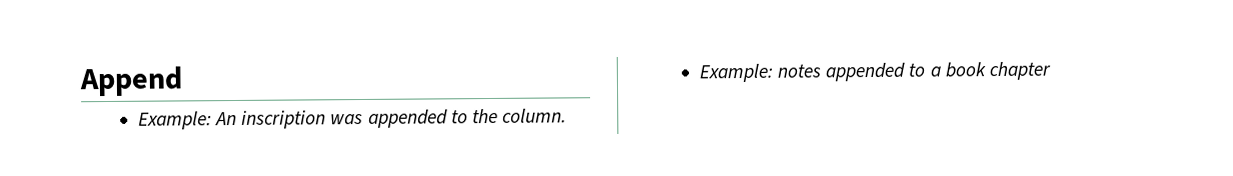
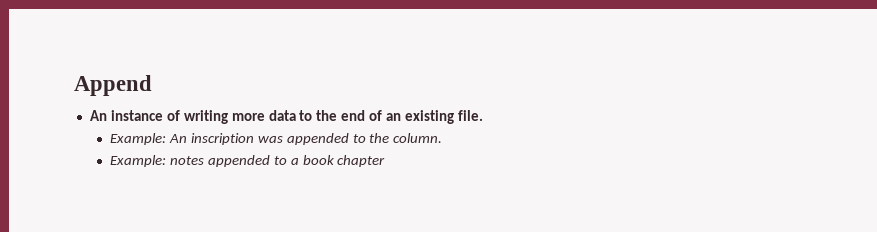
(183, 81) none -> [89,110,483,124] // An instance of writing more data to the end of an existing file.

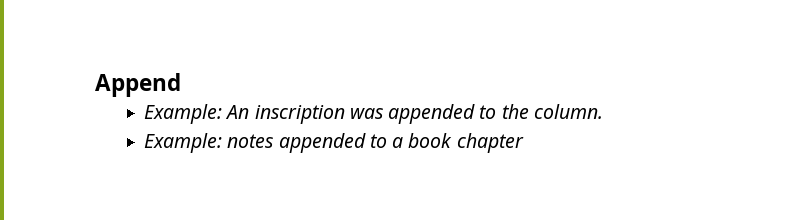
[89,110,483,124] // An instance of writing more data to the end of an existing file. -> (181, 85) none

